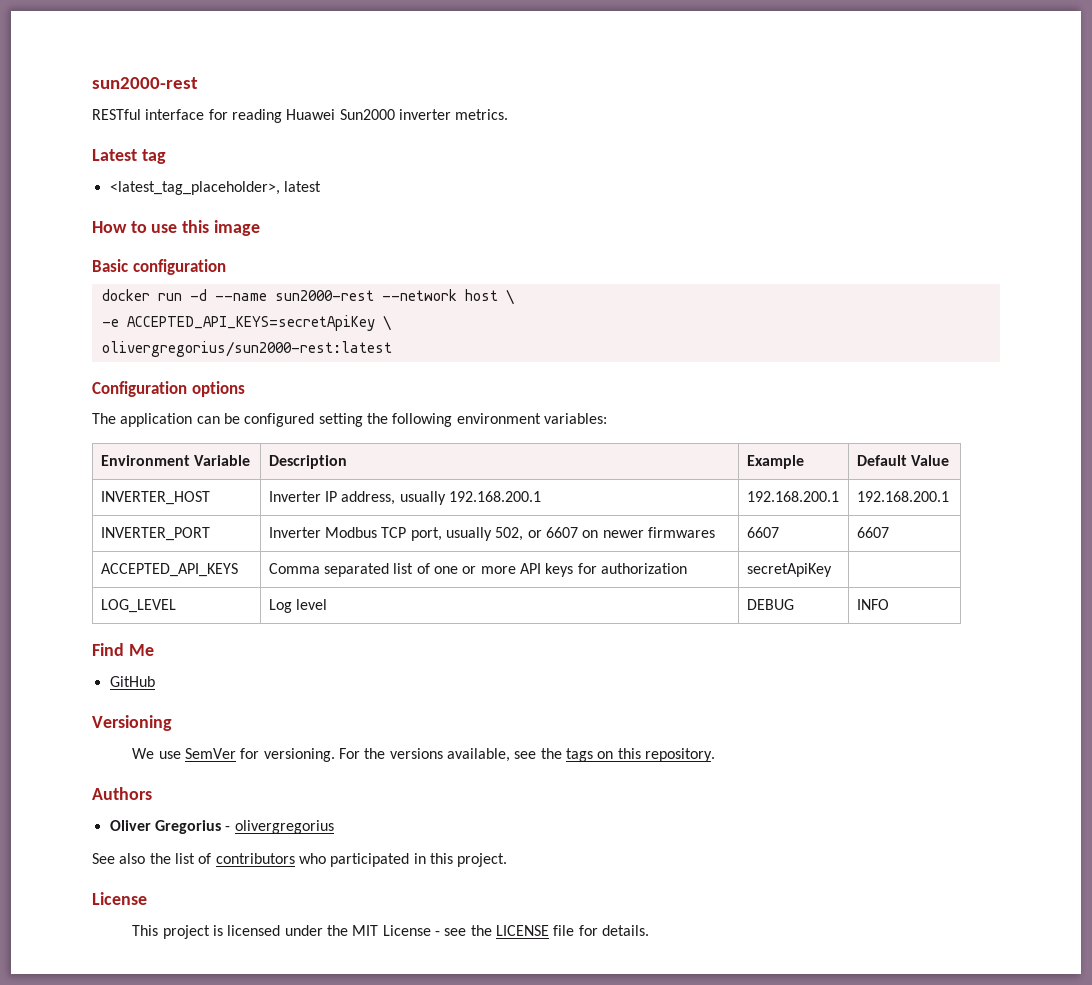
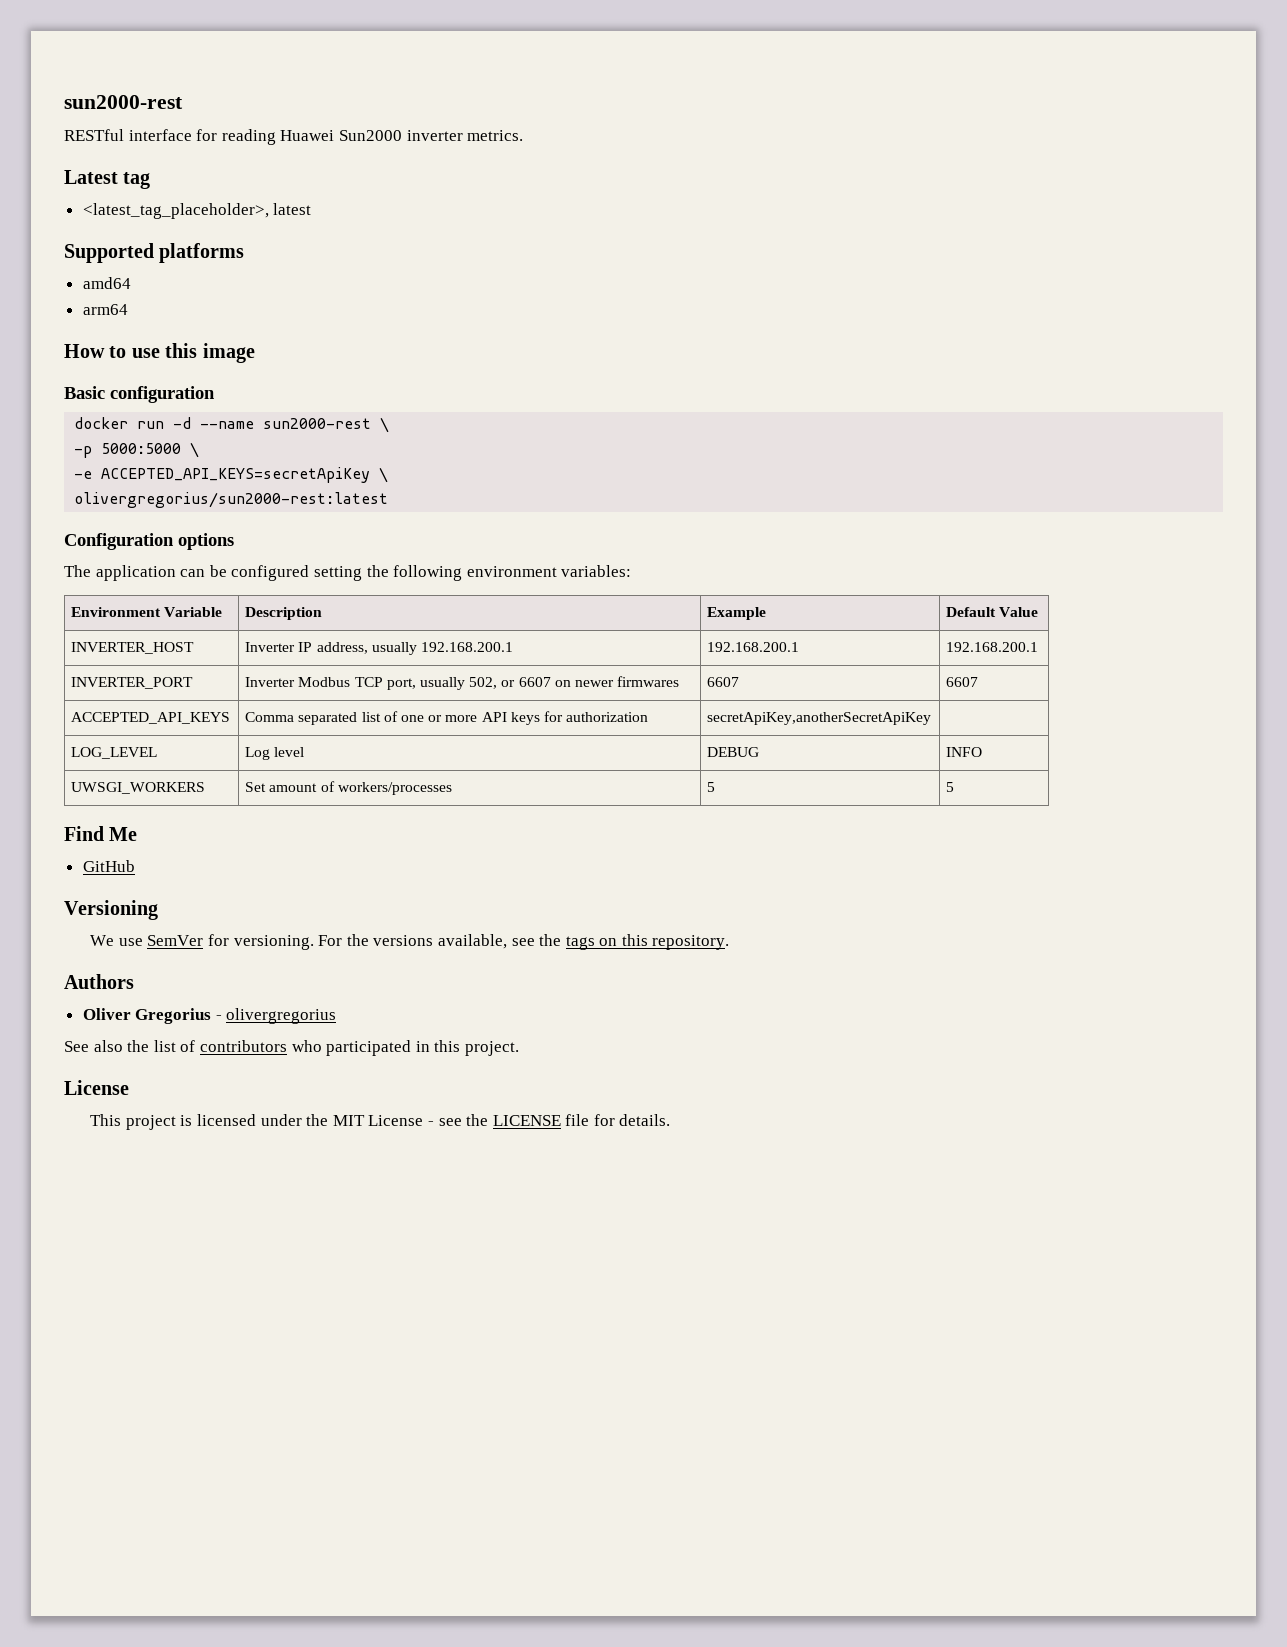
(321, 186) none -> [64,243,245,263] [82,277,131,289] [82,304,128,315] // Supported platforms // amd64 // arm64
[381,289,498,301] --network host -> [380,417,390,433] [74,443,182,458] \ // -p 5000:5000
[746,563,832,577] secretApiKey -> [707,712,932,725] secretApiKey,anotherSecretApiKey
(889, 604) none -> [71,782,206,794] [245,781,452,795] [707,782,716,792] [946,782,955,792] // UWSGI_WORKERS | Set amount of workers/processes | 5 | 5

